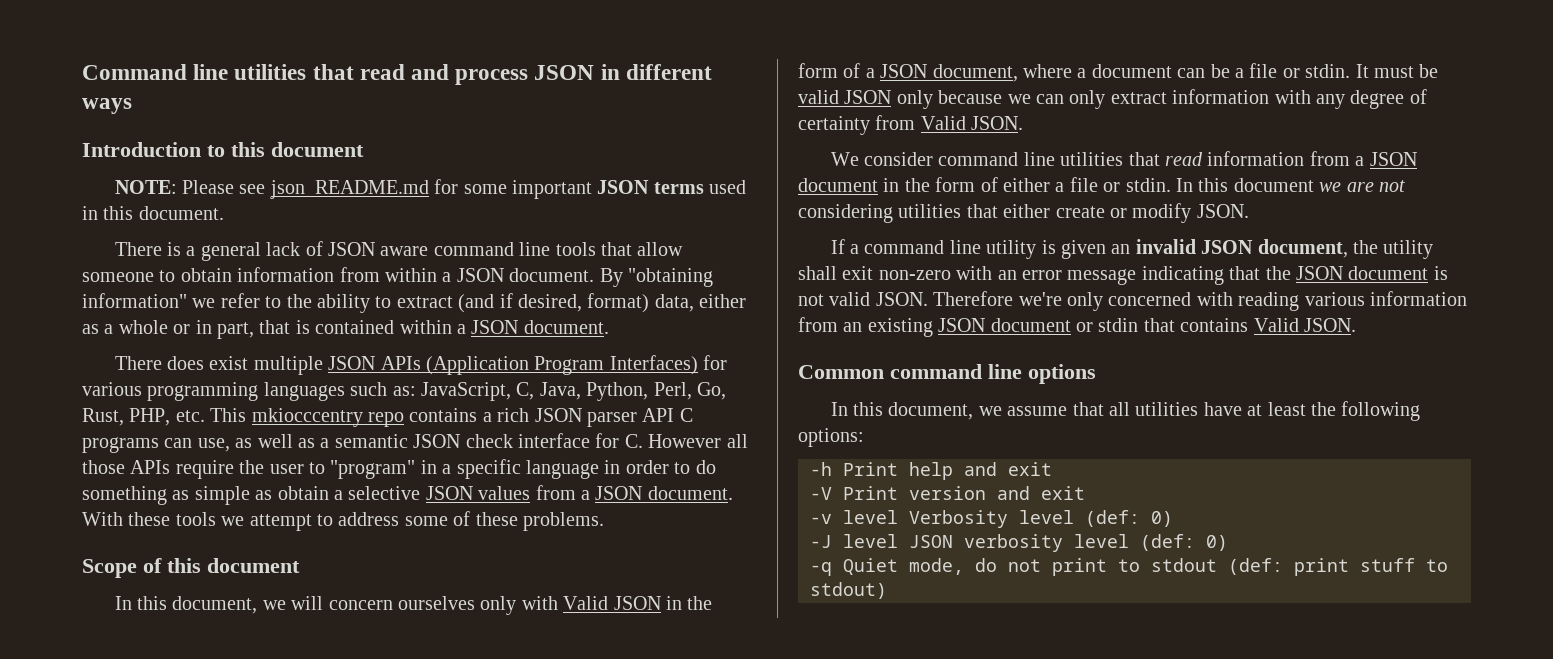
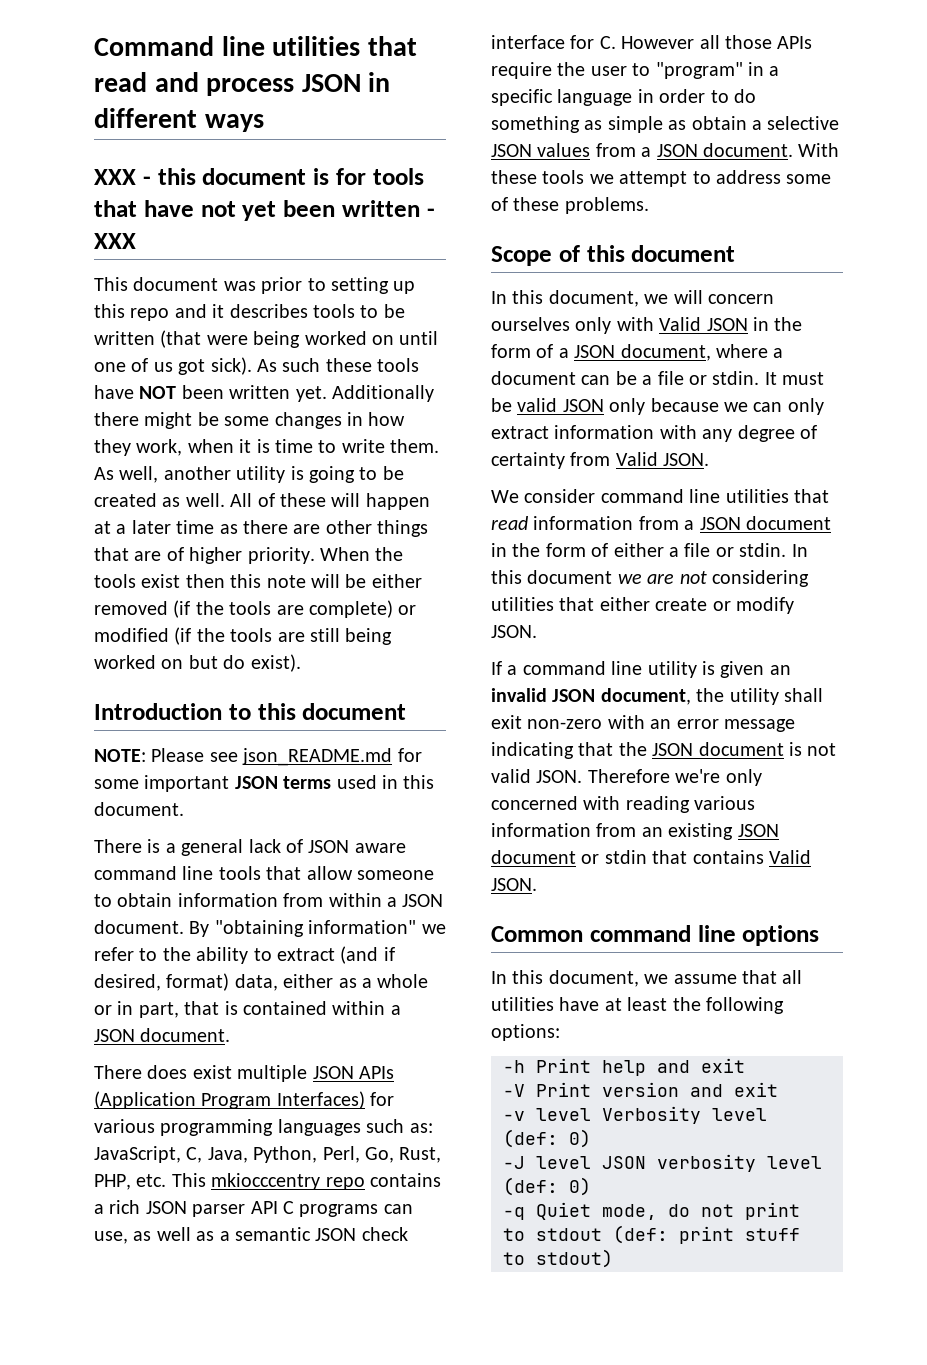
(132, 106) none -> [94,168,424,185] [94,200,435,221] [94,233,136,249] [94,277,416,294] [94,304,405,321] [94,330,439,348] [94,357,420,375] [94,385,434,402] [94,412,406,429] [94,439,440,456] [94,466,404,483] [94,493,430,510] [94,520,429,537] [94,547,404,564] [94,574,422,588] [94,600,417,618] [94,627,393,645] [94,654,301,672] // XXX - this document is for tools that have not yet been written - XXX // This document was prior to setting up this repo and it describes tools to be written (that were being worked on until one of us got sick). As such these tools have NOT been written yet. Additionally there might be some changes in how they work, when it is time to write them. As well, another utility is going to be created as well. All of these will happen at a later time as there are other things that are of higher priority. When the tools exist then this note will be either removed (if the tools are complete) or modified (if the tools are still being worked on but do exist).

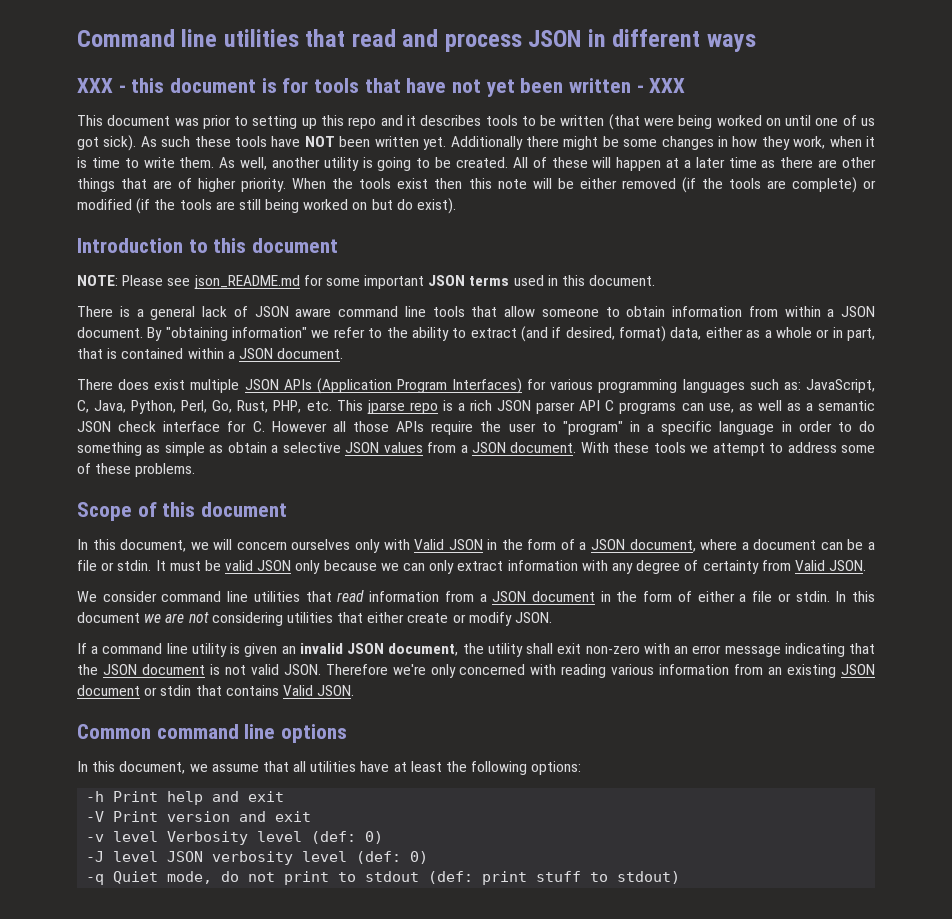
[94,493,225,507] created as well. -> [456,157,509,168] created.
[211,1173,441,1190] mkiocccentry repo contains -> [366,400,453,414] jparse repo is

